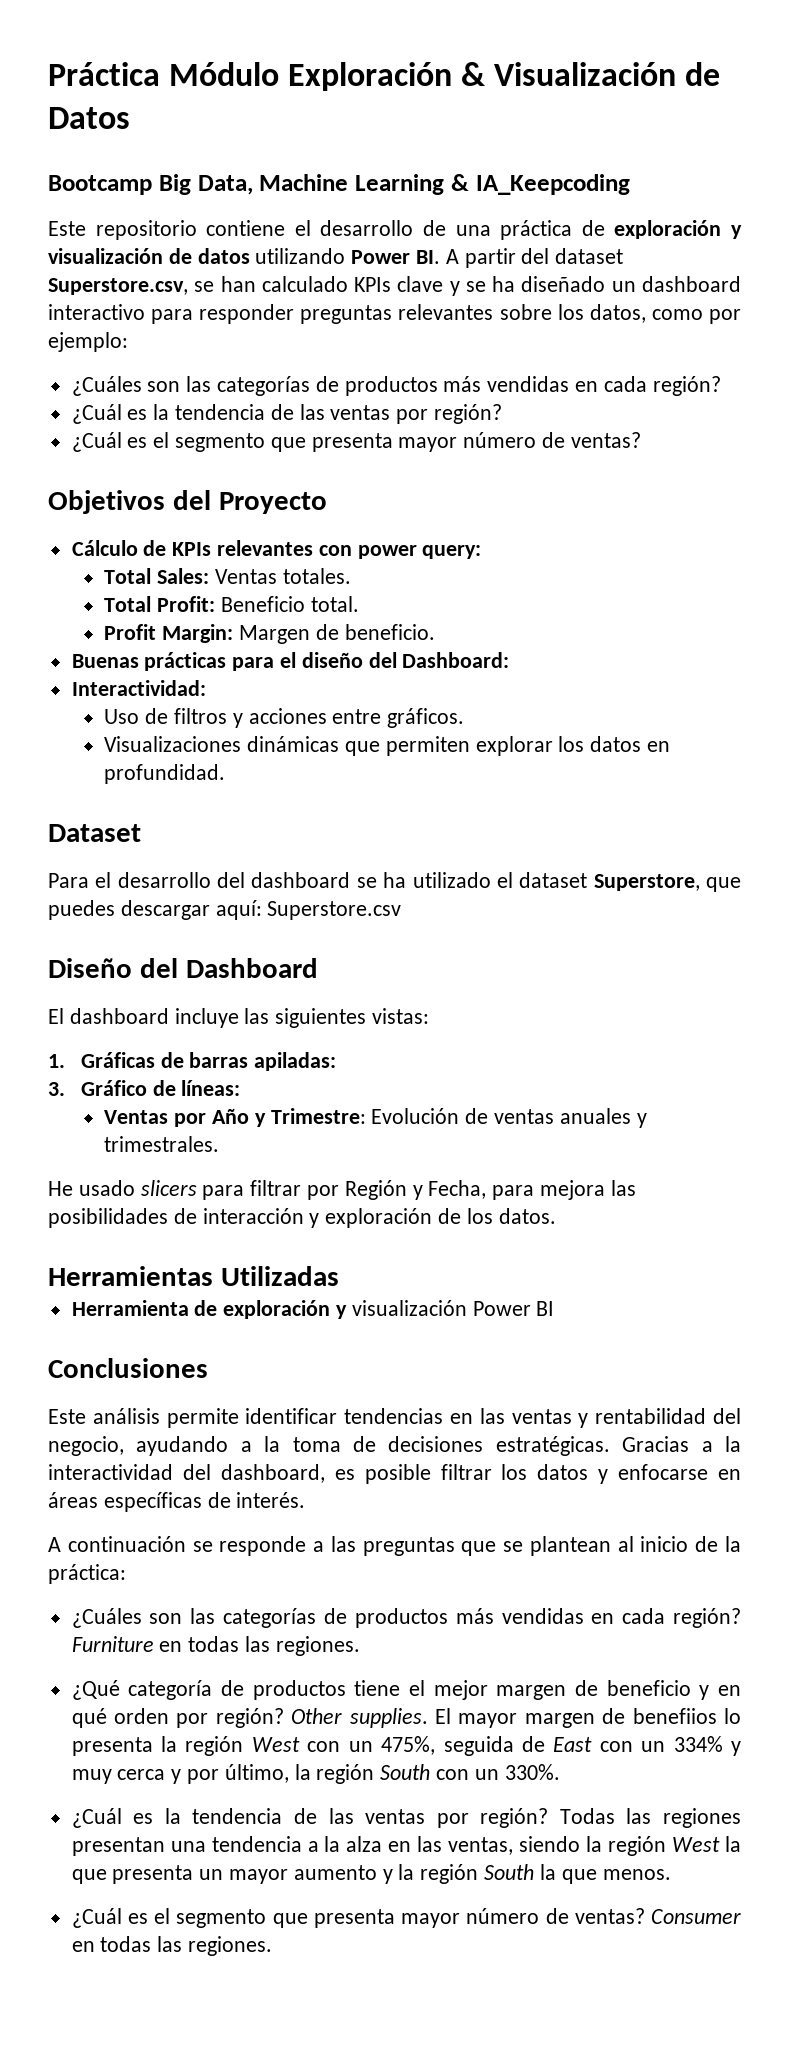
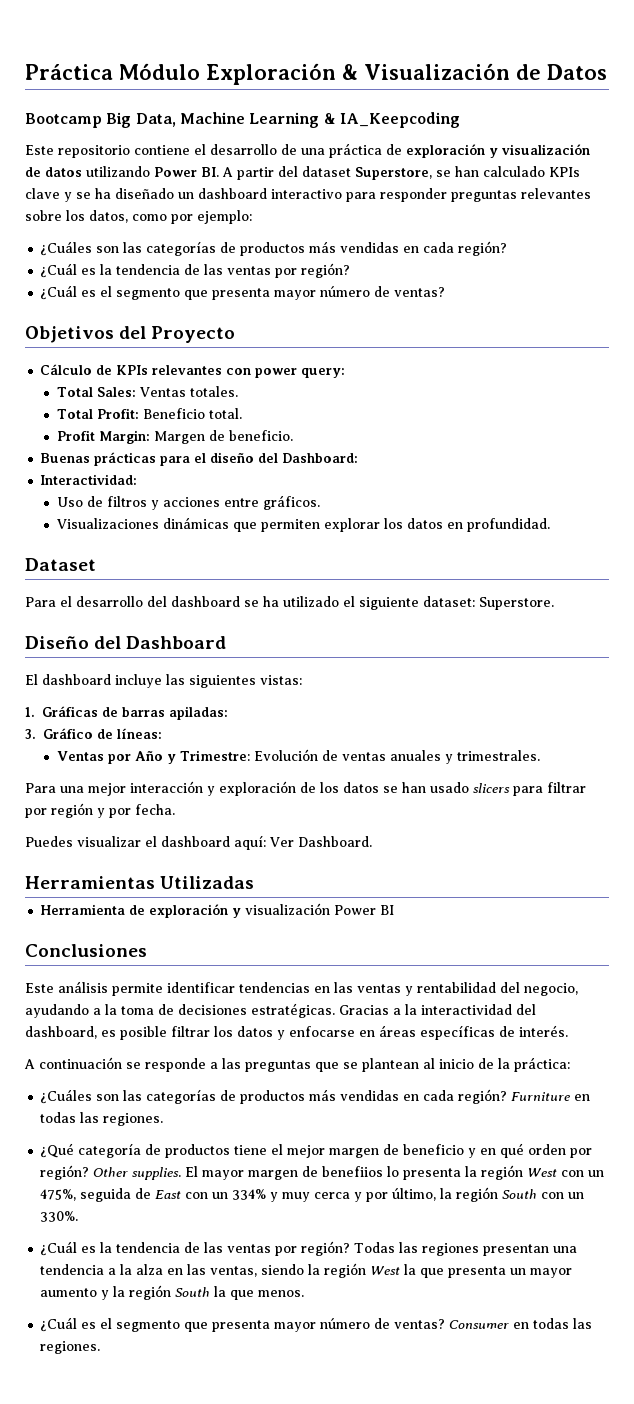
[48,278,188,295] Superstore.csv, -> [355,167,432,180] Superstore,
[519,872,742,892] [48,900,402,920] dataset Superstore, que puedes descargar aquí: Superstore.csv -> [359,596,554,610] siguiente dataset: Superstore.
[48,1181,73,1196] He -> [25,781,426,796] Para una mejor interacción y exploración de los datos se han
[344,1180,636,1200] [48,1208,556,1228] Región y Fecha, para mejora las posibilidades de interacción y exploración de los datos. -> [51,803,175,818] [25,835,372,850] región y por fecha. // Puedes visualizar el dashboard aquí: Ver Dashboard.

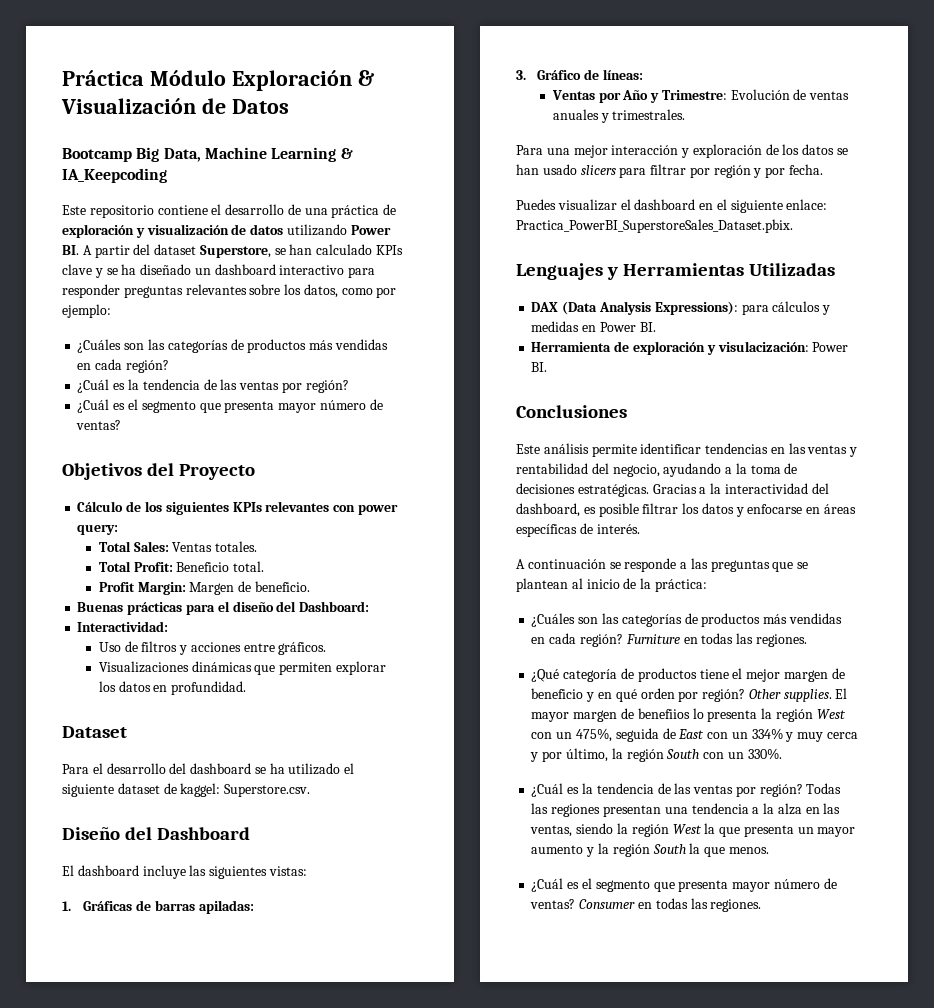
(113, 370) none -> [144,501,229,515] los siguientes
[423,596,554,610] dataset: Superstore. -> [117,783,311,797] dataset de kaggel: Superstore.csv.
[234,835,372,850] [25,876,255,889] aquí: Ver Dashboard. // Herramientas Utilizadas -> [699,199,828,213] [516,219,793,233] [516,263,836,280] [531,301,831,315] [531,321,656,332] en el siguiente enlace: Practica_PowerBI_SuperstoreSales_Dataset.pbix. // Lenguajes y Herramientas Utilizadas // DAX (Data Analysis Expressions): para cálculos y medidas en Power BI.
[245,903,395,915] visualización Power BI -> [717,341,849,352] [531,362,548,372] visulacización: Power BI.

